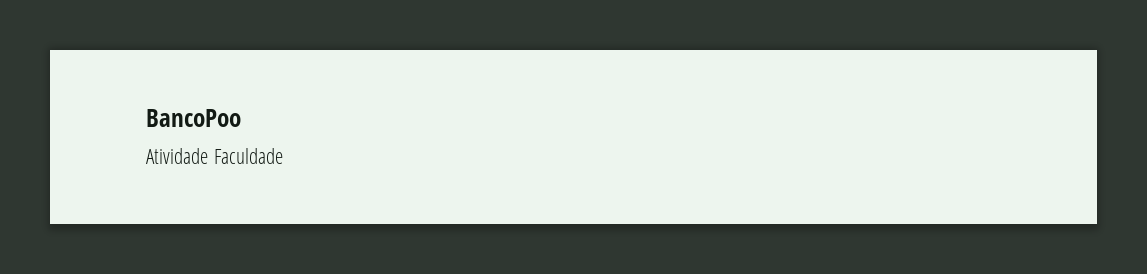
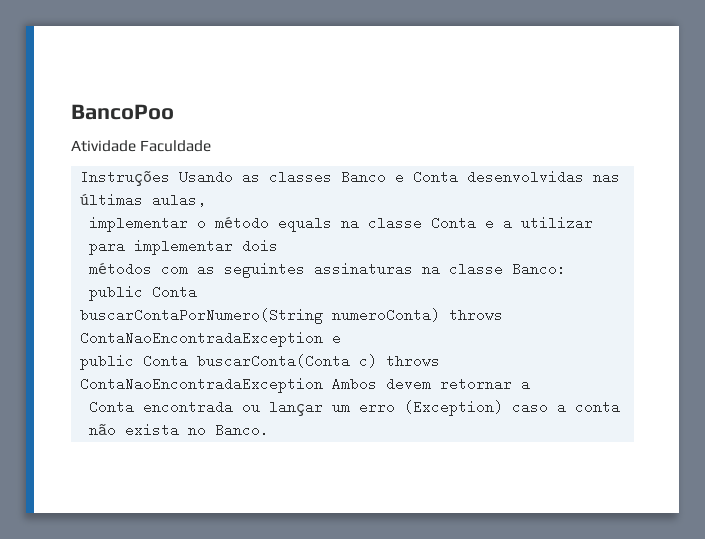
(283, 156) none -> [80,170,621,186] [80,193,207,207] [89,216,594,232] [89,239,279,255] [89,262,567,278] [89,285,198,301] [80,308,504,324] [80,331,342,347] [80,354,441,370] [80,377,531,393] [89,400,621,416] [89,423,270,437] // Instruções Usando as classes Banco e Conta desenvolvidas nas últimas aulas, // implementar o método equals na classe Conta e a utilizar para implementar dois // métodos com as seguintes assinaturas na classe Banco: public Conta // buscarContaPorNumero(String numeroConta) throws ContaNaoEncontradaException e // public Conta buscarConta(Conta c) throws ContaNaoEncontradaException Ambos devem retornar a // Conta encontrada ou lançar um erro (Exception) caso a conta não exista no Banco.

